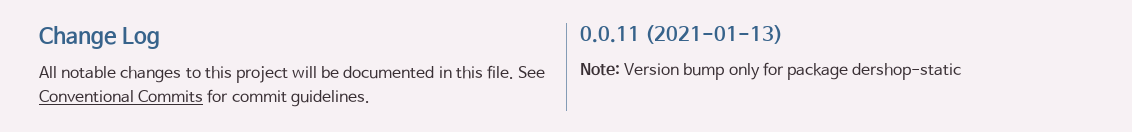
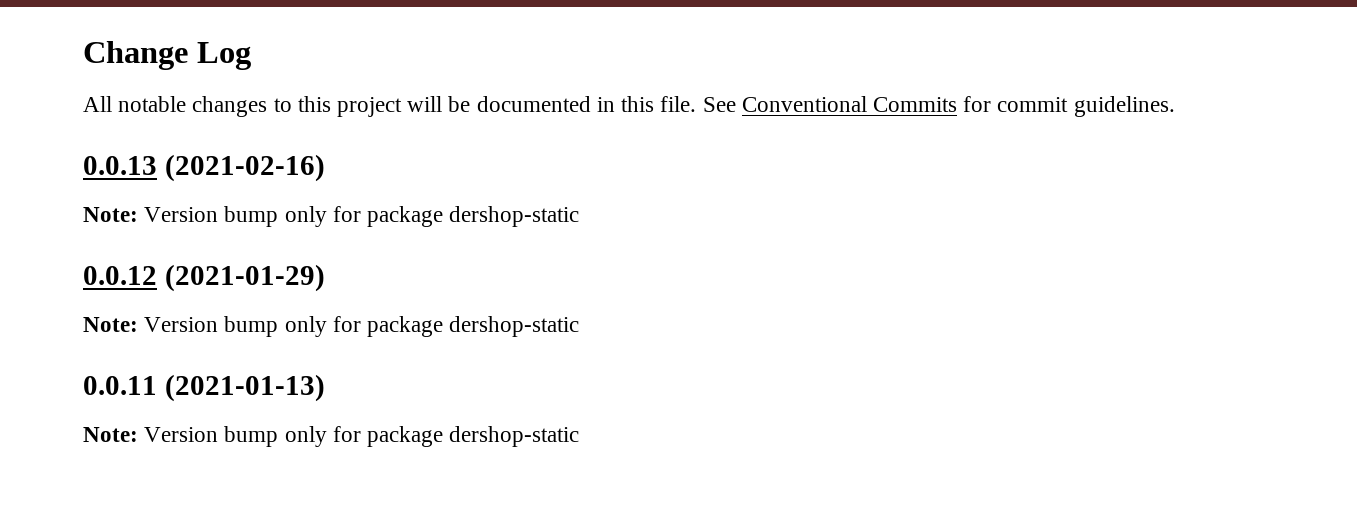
(370, 98) none -> [83,154,325,182] [83,206,580,227] [83,264,325,292] [83,316,580,337] // 0.0.13 (2021-02-16) // Note: Version bump only for package dershop-static // 0.0.12 (2021-01-29) // Note: Version bump only for package dershop-static

